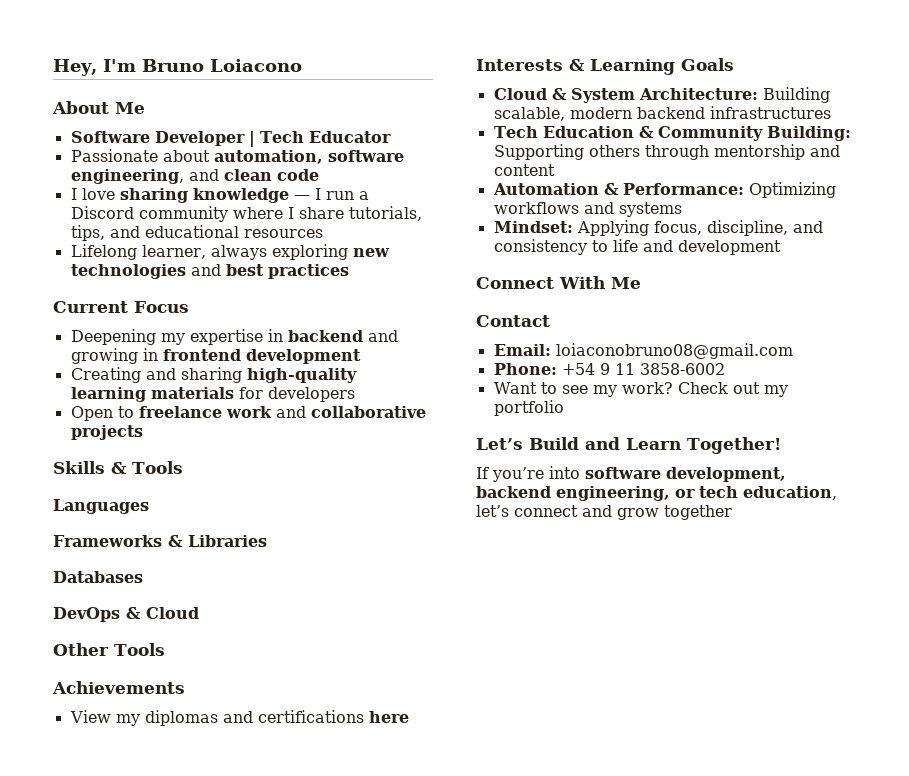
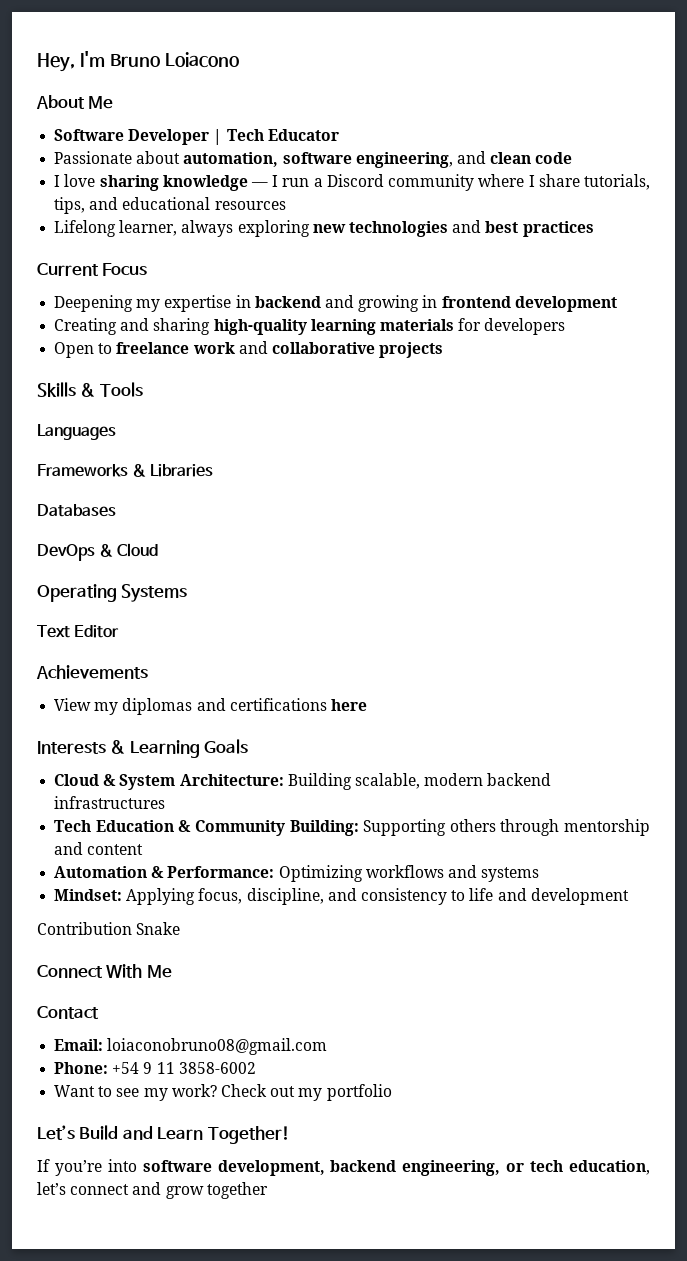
[53,643,165,656] Other Tools -> [37,584,188,602] [37,625,120,638] Operating Systems // Text Editor
(781, 247) none -> [37,922,181,935] // Contribution Snake

